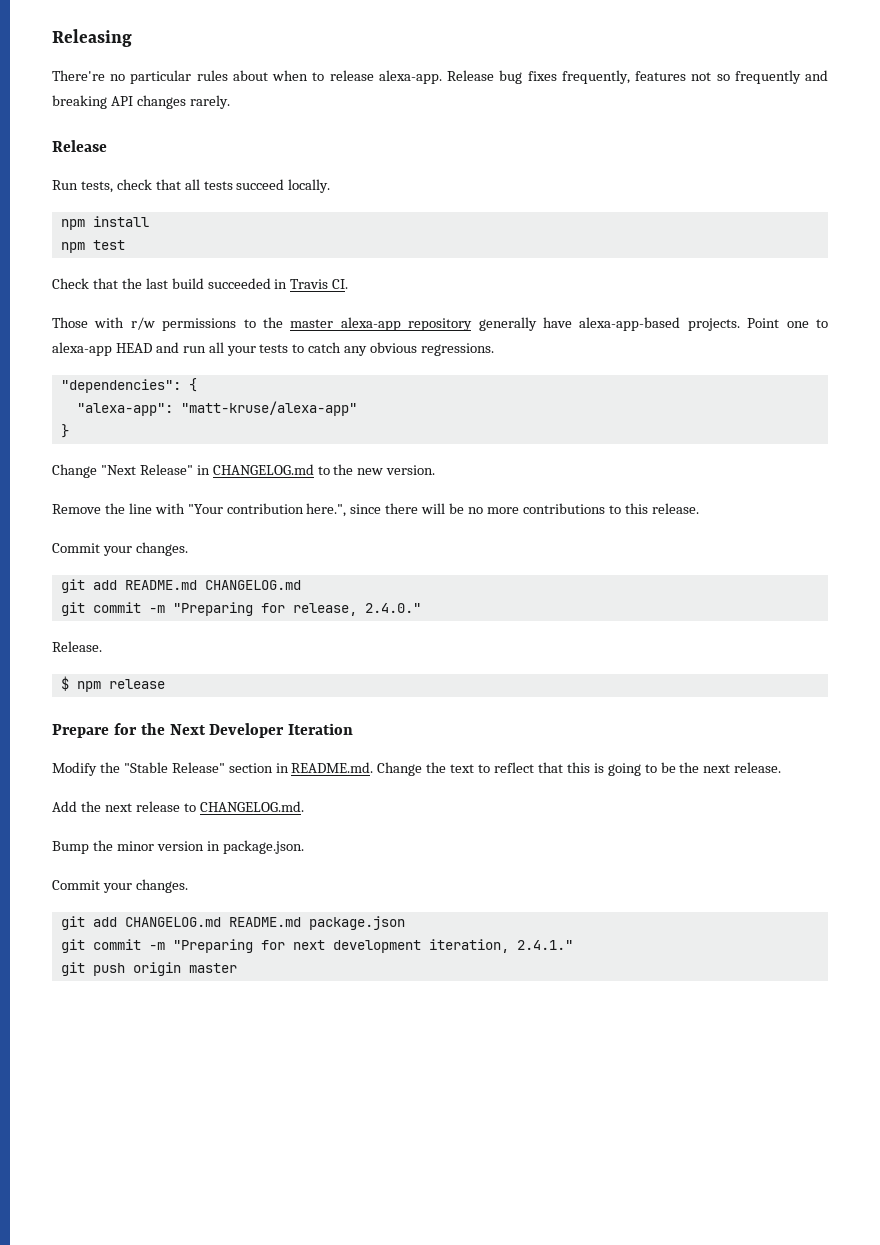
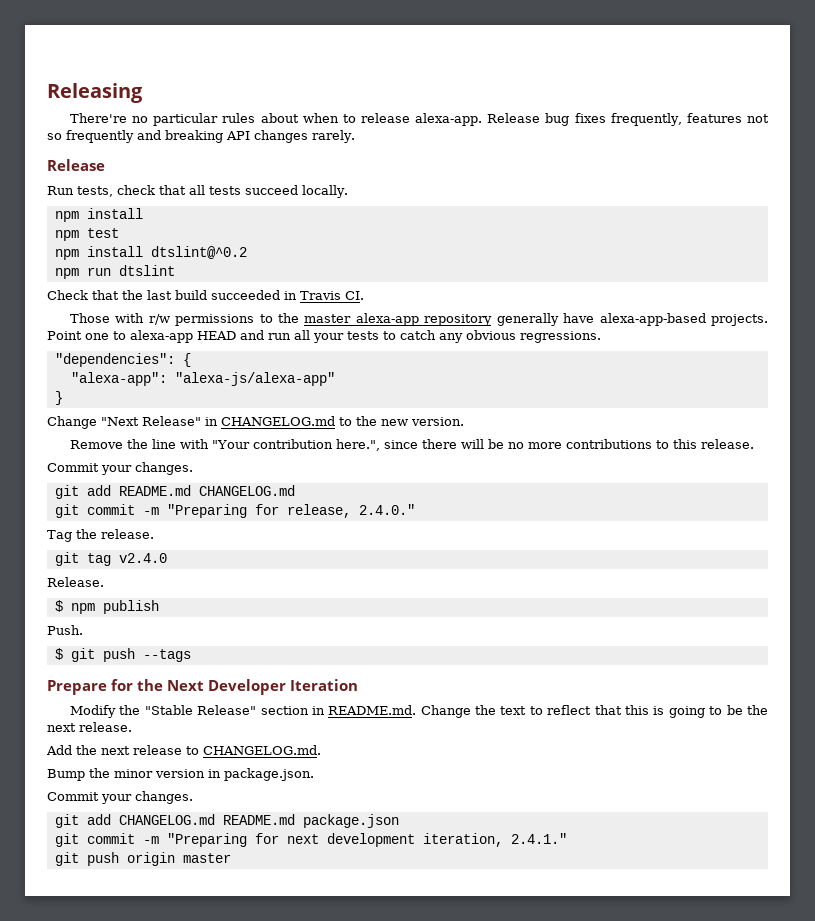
(125, 245) none -> [54,246,247,260] [54,265,175,279] // npm install dtslint@^0.2 // npm run dtslint
[180,401,357,416] "matt-kruse/alexa-app" -> [174,372,335,386] "alexa-js/alexa-app"
[52,641,102,652] [60,676,165,692] Release. // $ npm release -> [47,529,154,542] [54,552,167,566] [47,577,104,587] [54,600,159,614] [47,625,83,635] [54,648,191,662] Tag the release. // git tag v2.4.0 // Release. // $ npm publish // Push. // $ git push --tags

